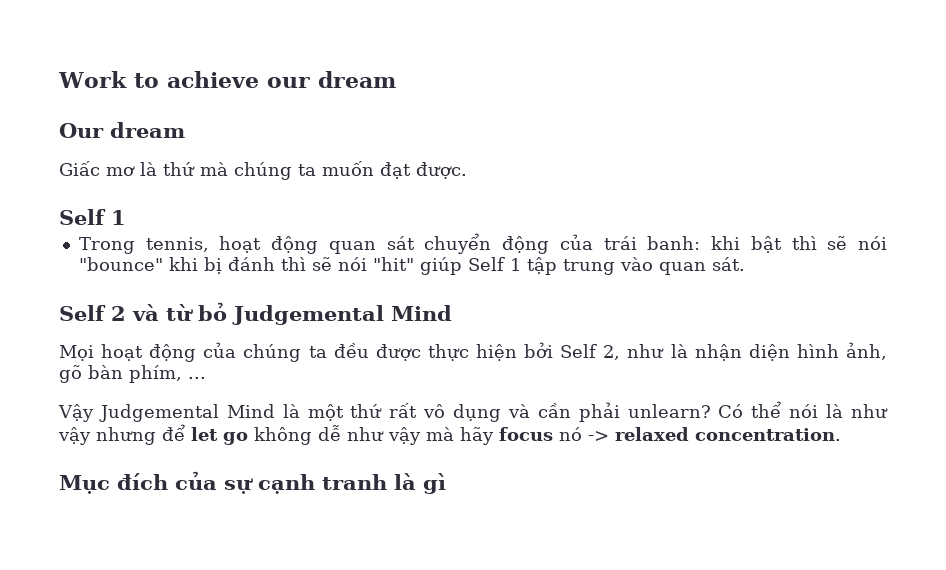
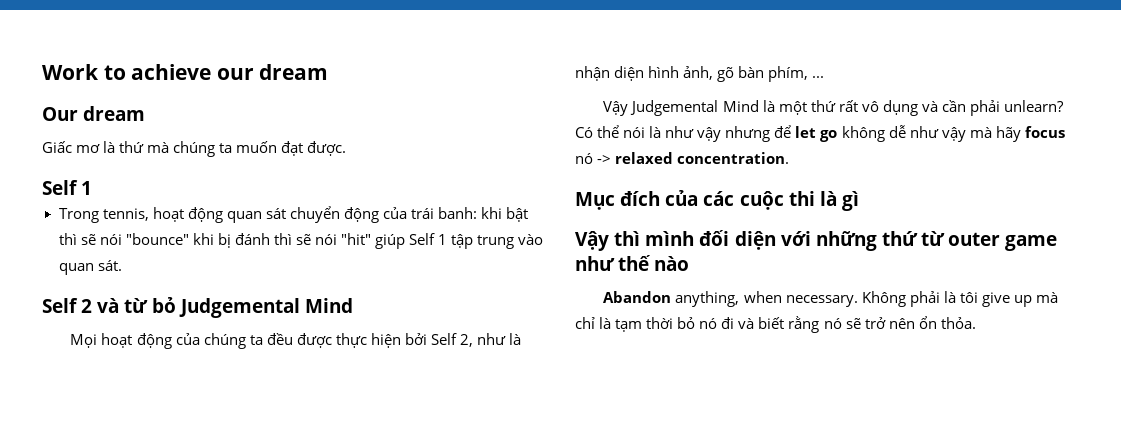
[224,474,387,494] sự cạnh tranh -> [703,191,815,210] các cuộc thi
(446, 483) none -> [575,230,1058,251] [575,255,690,271] [603,291,1058,307] [575,316,976,333] // Vậy thì mình đối diện với những thứ từ outer game như thế nào // Abandon anything, when necessary. Không phải là tôi give up mà chỉ là tạm thời bỏ nó đi và biết rằng nó sẽ trở nên ổn thỏa.

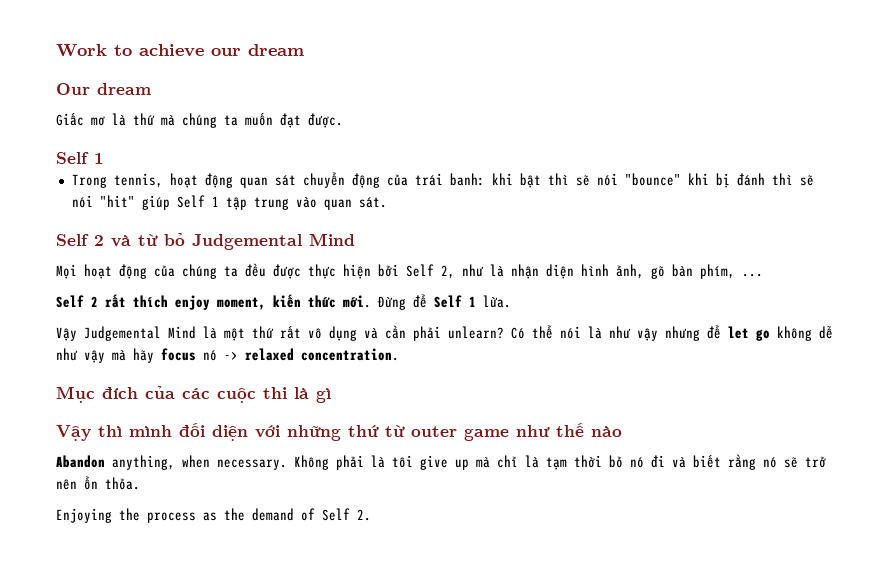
(825, 77) none -> [56,294,511,310] // Self 2 rất thích enjoy moment, kiến thức mới. Đừng để Self 1 lừa.
(976, 323) none -> [56,508,371,523] // Enjoying the process as the demand of Self 2.

